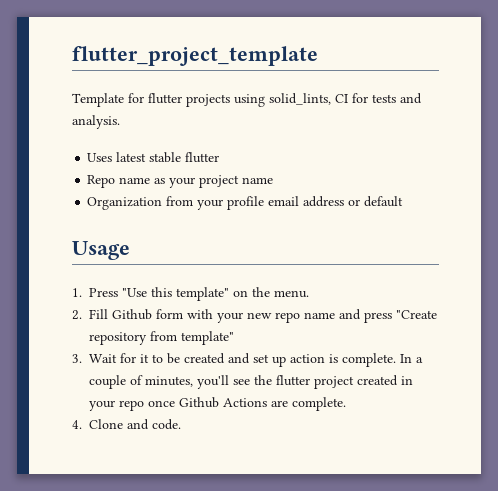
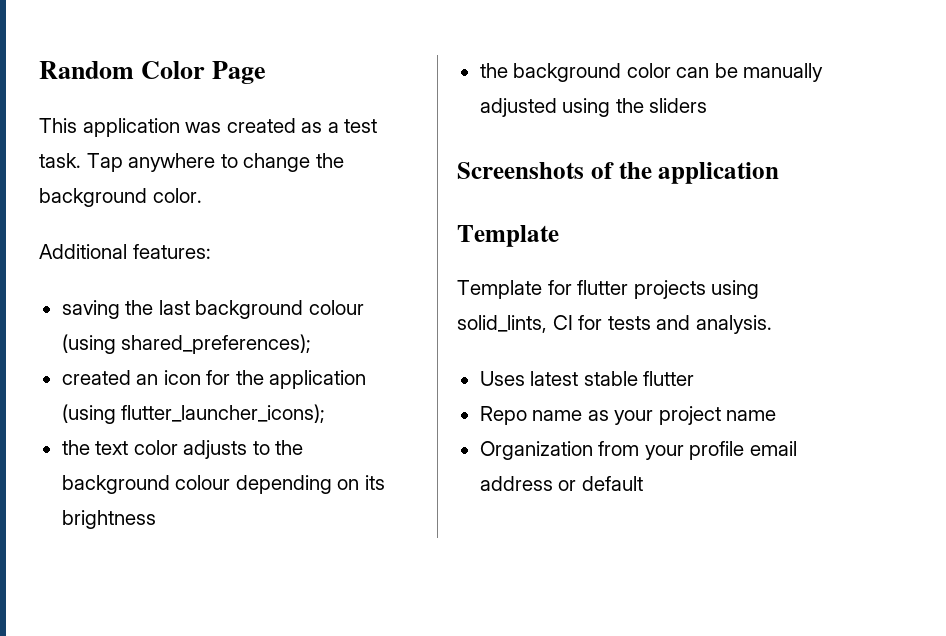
[72,46,318,66] flutter_project_template -> [39,61,267,84] [39,118,378,137] [39,153,344,172] [39,188,202,207] [39,244,211,259] [61,300,364,319] [61,334,312,354] [61,370,367,389] [61,404,326,424] [61,440,304,459] [61,475,385,494] [61,510,156,529] [479,63,824,82] [479,98,708,117] [457,162,780,184] [457,225,559,247] Random Color Page // This application was created as a test task. Tap anywhere to change the background color. // Additional features: // saving the last background colour (using shared_preferences); // created an icon for the application (using flutter_launcher_icons); // the text color adjusts to the background colour depending on its brightness // the background color can be manually adjusted using the sliders // Screenshots of the application // Template
[72,241,130,260] [72,287,309,301] [72,309,437,323] [89,331,234,345] [72,353,423,367] [89,375,413,389] [89,397,346,411] [72,419,181,430] // Usage // 1. Press "Use this template" on the menu. // 2. Fill Github form with your new repo name and press "Create repository from template" // 3. Wait for it to be created and set up action is complete. In a couple of minutes, you'll see the flutter project created in your repo once Github Actions are complete. // 4. Clone and code. -> (643, 483) none

